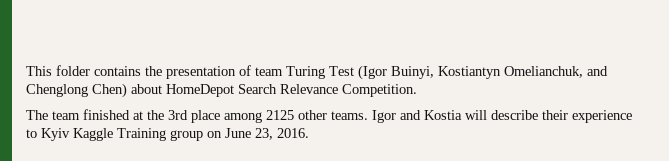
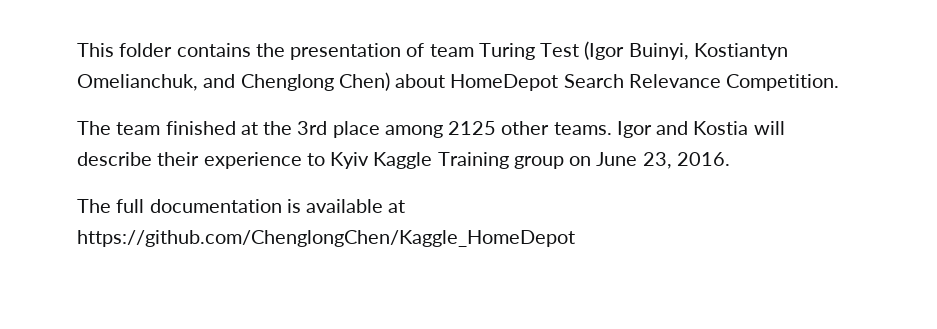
(309, 133) none -> [77,199,406,213] [77,230,575,247] // The full documentation is available at https://github.com/ChenglongChen/Kaggle_HomeDepot

